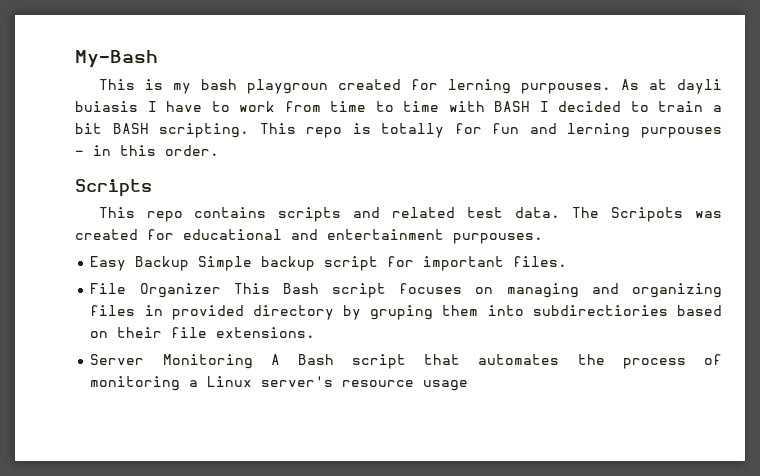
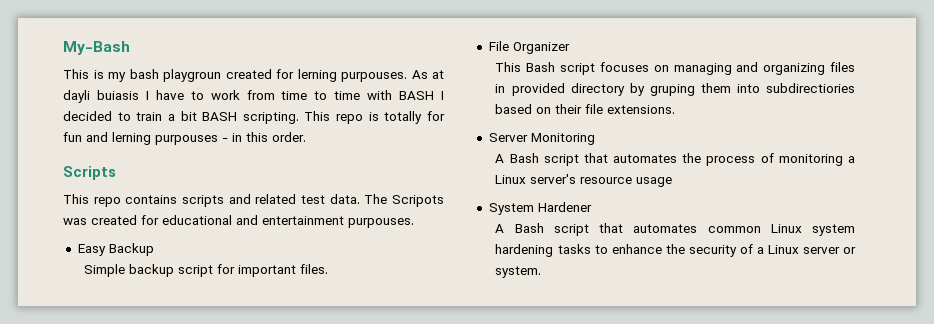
(190, 263) none -> (154, 249) //
(221, 290) none -> (570, 48) //
(253, 361) none -> (595, 139) //
(469, 385) none -> [488,202,592,215] [495,223,855,236] [495,244,857,257] [495,266,542,278] // System Hardener // A Bash script that automates common Linux system hardening tasks to enhance the security of a Linux server or system.

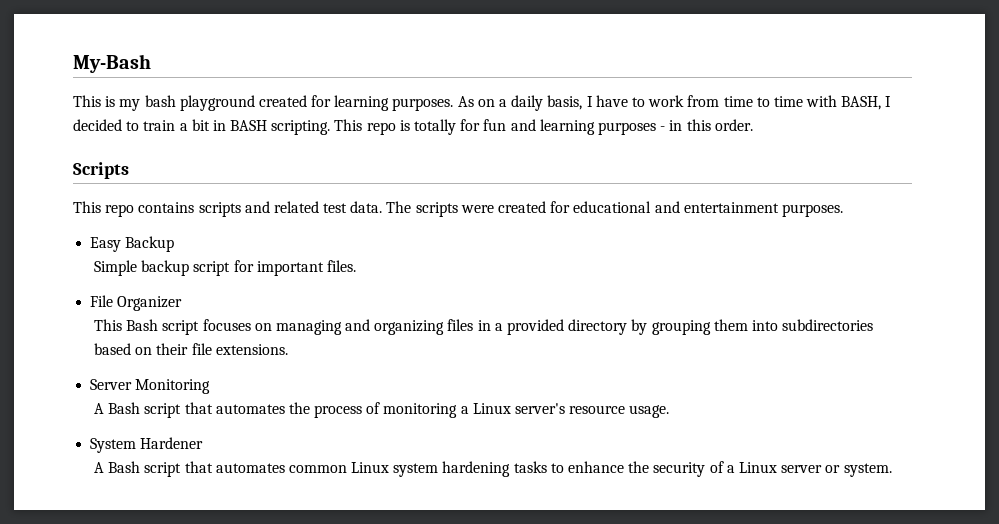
[163,69,444,82] [63,90,139,103] playgroun created for lerning purpouses. As at dayli buiasis -> [179,95,583,111] playground created for learning purposes. As on a daily basis,
[399,91,435,100] BASH -> [841,96,882,110] BASH,
(197, 116) none -> [212,120,226,131] in
[112,132,218,145] lerning purpouses -> [539,119,656,135] learning purposes
[392,195,445,207] [63,218,87,225] Scripots was -> [415,202,494,217] scripts were
[348,218,414,228] purpouses. -> [781,204,843,217] purposes.
(506, 88) none -> [494,323,503,331] a
[649,84,695,96] gruping -> [651,320,711,335] grouping
[766,83,855,93] subdirectiories -> [782,319,874,331] subdirectories
[636,177,673,187] usage -> [629,405,670,418] usage.

